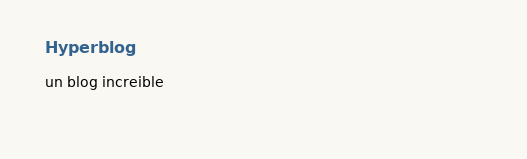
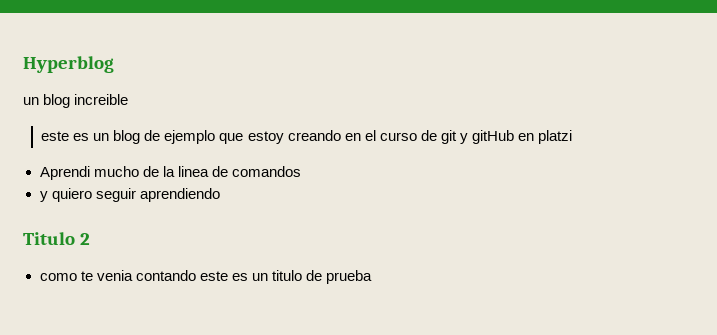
(164, 81) none -> [41,130,573,144] [39,166,301,180] [39,188,220,202] [23,232,91,245] [39,270,372,284] // este es un blog de ejemplo que estoy creando en el curso de git y gitHub en platzi // Aprendi mucho de la linea de comandos // y quiero seguir aprendiendo // Titulo 2 // como te venia contando este es un titulo de prueba

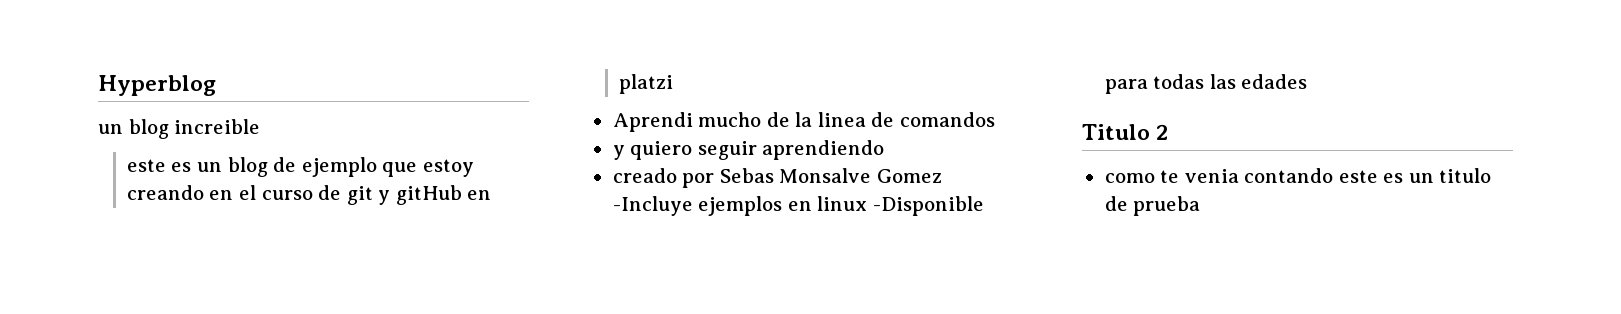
(220, 195) none -> [612,168,942,188] [612,196,984,216] [1104,74,1308,94] // creado por Sebas Monsalve Gomez -Incluye ejemplos en linux -Disponible para todas las edades

